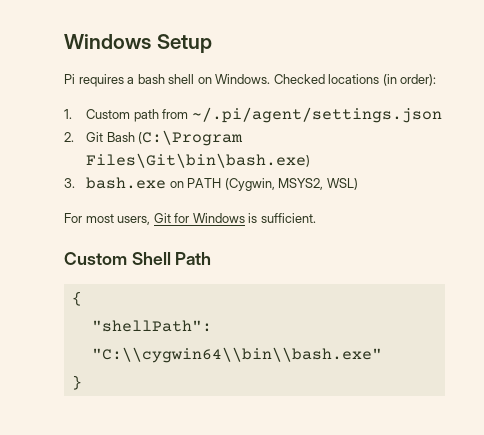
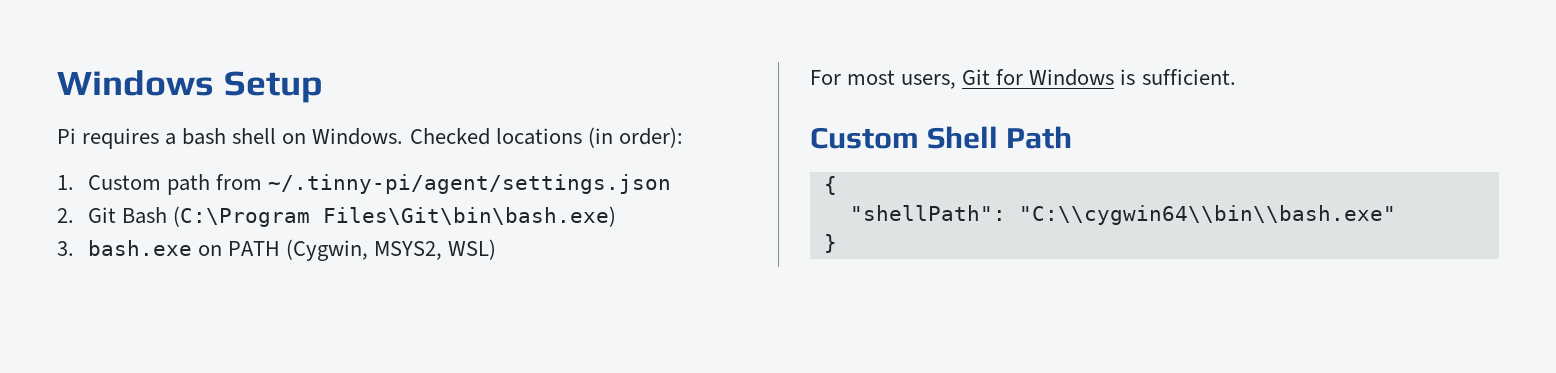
[191,107,442,123] ~/.pi/agent/settings.json -> [268,174,672,194] ~/.tinny-pi/agent/settings.json

